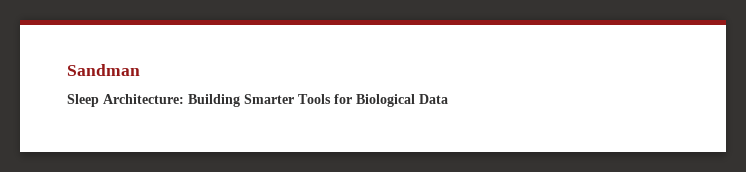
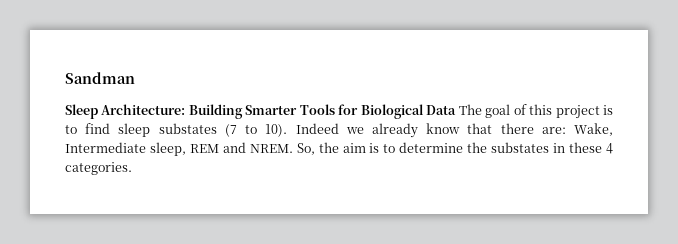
(448, 99) none -> [458,104,613,119] [65,123,613,138] [65,142,613,156] [65,162,132,175] The goal of this project is to find sleep substates (7 to 10). Indeed we already know that there are: Wake, Intermediate sleep, REM and NREM. So, the aim is to determine the substates in these 4 categories.

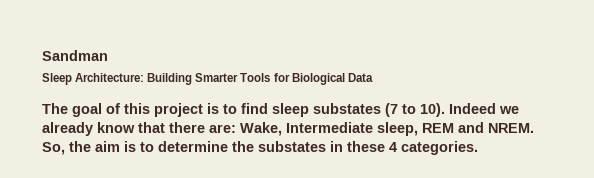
(457, 110) none -> (373, 77) //

